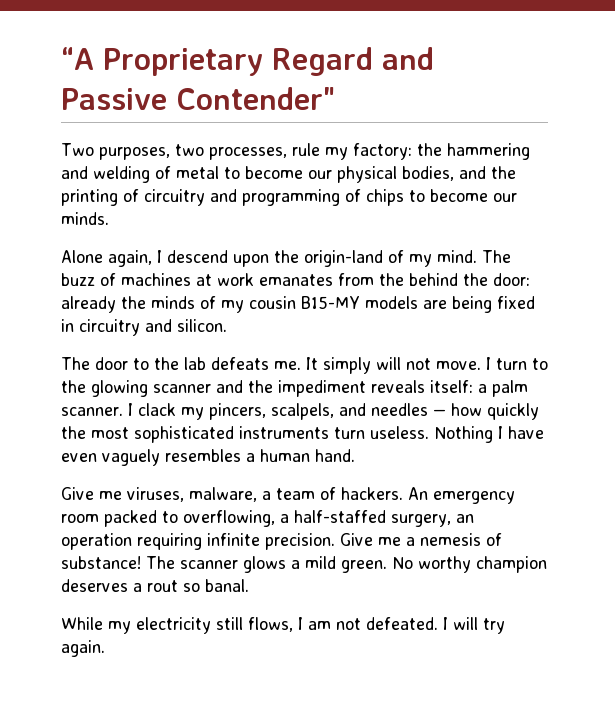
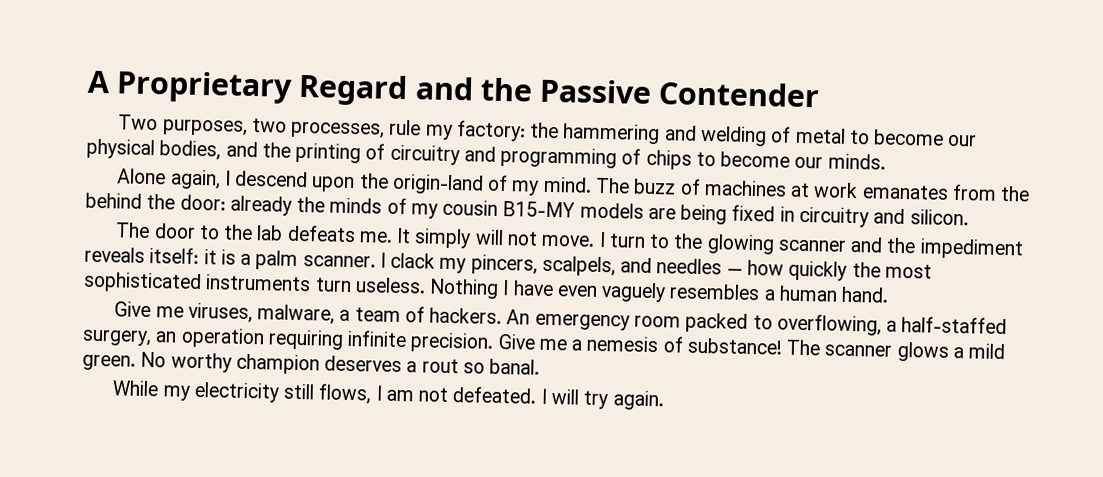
[61,47,94,70] “A -> [87,70,111,94] A
[61,87,335,110] Passive Contender" -> [479,77,821,108] the Passive Contender
(473, 386) none -> [203,249,236,265] it is

